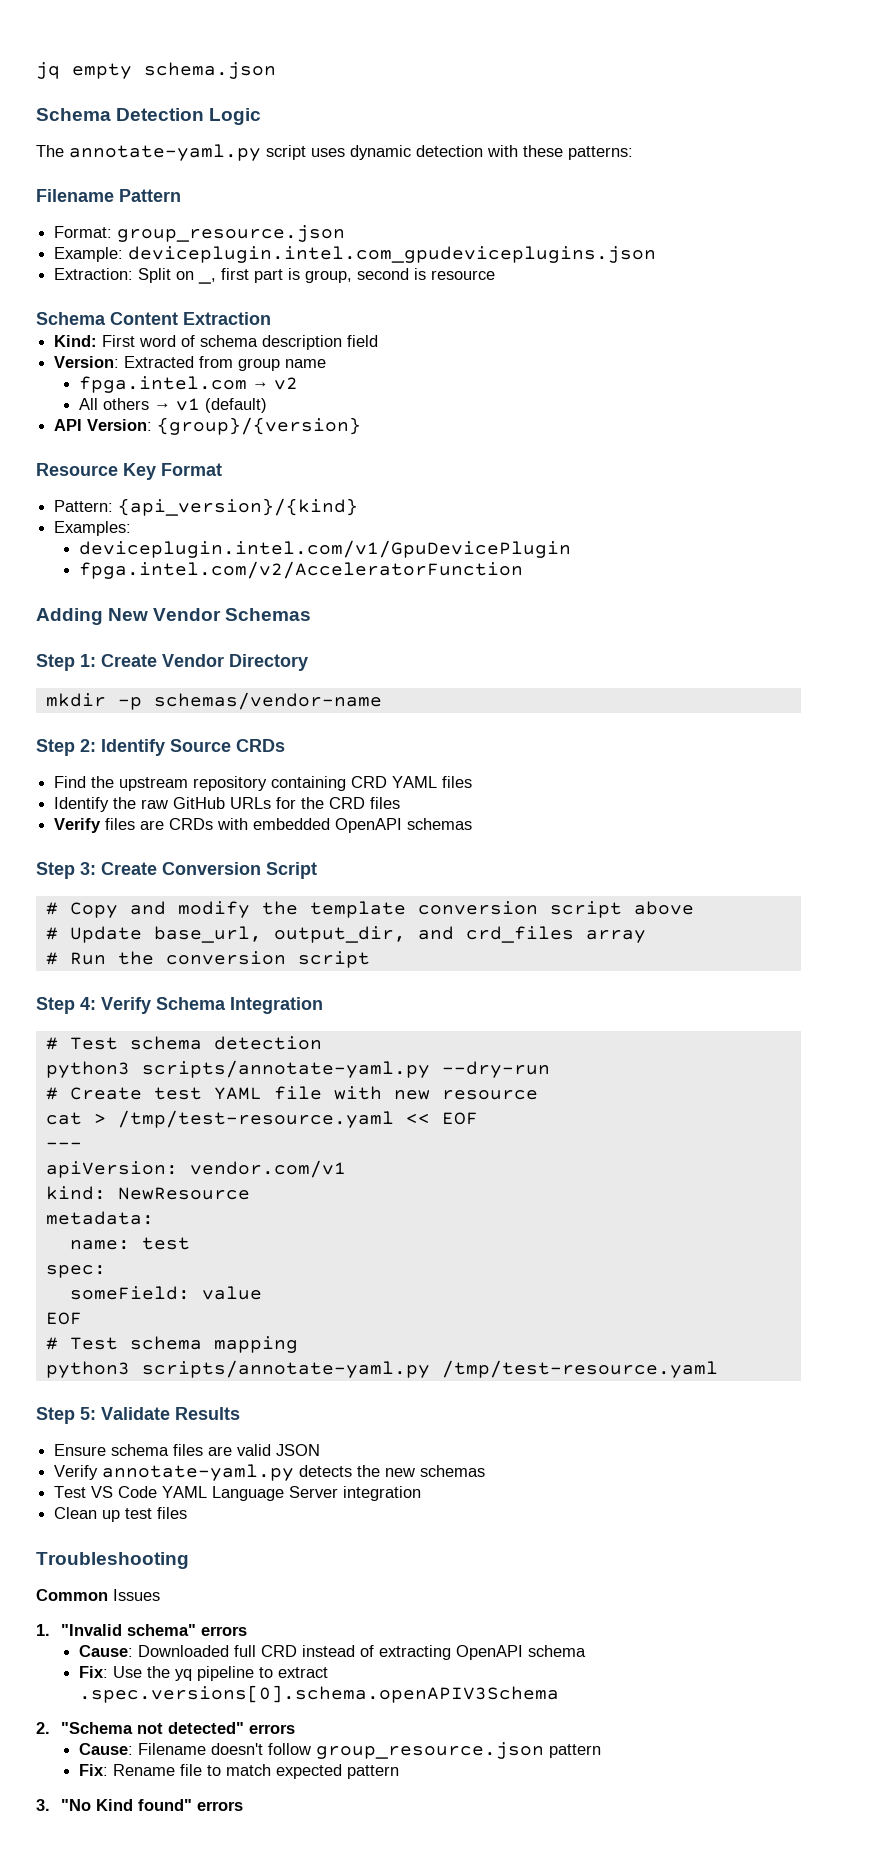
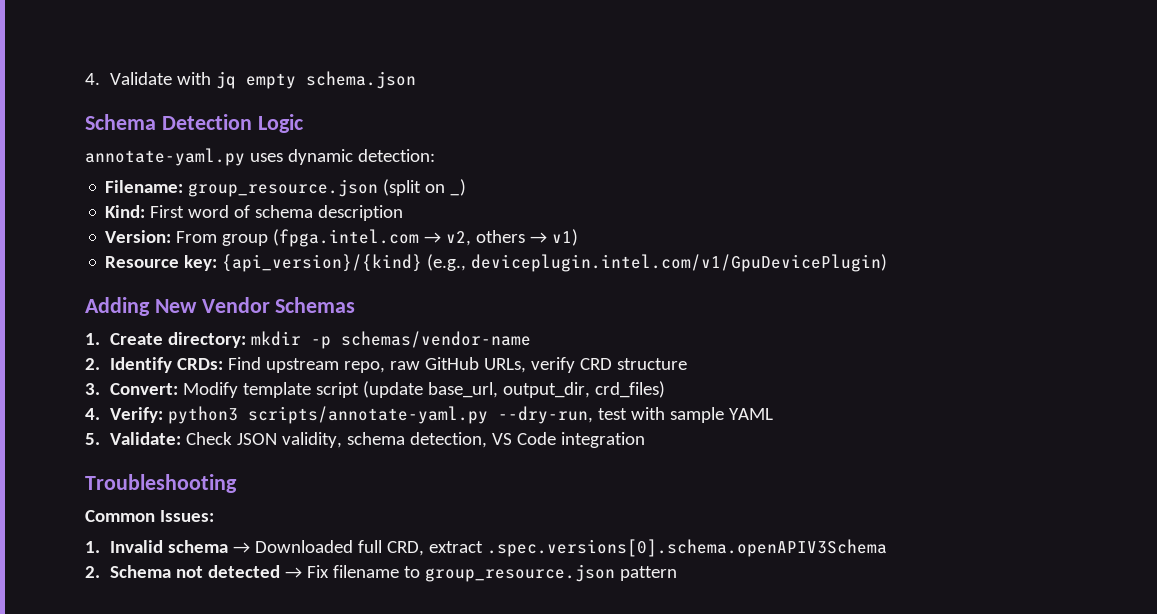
(36, 70) none -> [85,72,212,85] 4. Validate with
[36,144,633,161] [36,189,181,202] [54,225,346,242] [54,246,657,263] [54,268,496,284] [36,312,271,325] The annotate-yaml.py script uses dynamic detection with these patterns: // Filename Pattern // Format: group_resource.json // Example: deviceplugin.intel.com_gpudeviceplugins.json // Extraction: Split on _, first part is group, second is resource // Schema Content Extraction -> [85,148,435,166] [105,179,467,197] annotate-yaml.py uses dynamic detection: // Filename: group_resource.json (split on _)
[347,335,379,347] [54,356,327,371] [79,376,299,393] [79,398,268,413] [54,417,362,435] [36,463,222,480] [54,498,359,516] [54,521,132,536] [79,540,572,558] [79,561,524,579] [36,608,312,625] [36,654,308,671] [45,692,382,710] [36,739,285,756] [54,776,473,791] [54,797,401,812] [54,818,473,833] [36,862,317,879] [45,901,694,918] [45,926,646,943] [45,951,370,968] [36,997,323,1014] [45,1036,322,1050] [45,1060,550,1078] [45,1086,538,1100] [45,1110,478,1128] [45,1142,82,1149] [45,1160,346,1178] [45,1186,250,1200] [45,1211,154,1225] [69,1237,190,1250] [45,1265,106,1278] [69,1286,262,1300] [45,1312,82,1325] [45,1336,298,1353] [45,1360,718,1378] [36,1407,240,1424] [54,1444,321,1456] [54,1464,486,1481] [54,1486,422,1501] [54,1507,188,1522] field // Version: Extracted from group name // fpga.intel.com → v2 // All others → v1 (default) // API Version: {group}/{version} // Resource Key Format // Pattern: {api_version}/{kind} // Examples: // deviceplugin.intel.com/v1/GpuDevicePlugin // fpga.intel.com/v2/AcceleratorFunction // Adding New Vendor Schemas // Step 1: Create Vendor Directory // mkdir -p schemas/vendor-name // Step 2: Identify Source CRDs // Find the upstream repository containing CRD YAML files // Identify the raw GitHub URLs for the CRD files // Verify files are CRDs with embedded OpenAPI schemas // Step 3: Create Conversion Script // # Copy and modify the template conversion script above // # Update base_url, output_dir, and crd_files array // # Run the conversion script // Step 4: Verify Schema Integration // # Test schema detection // python3 scripts/annotate-yaml.py --dry-run // # Create test YAML file with new resource // cat > /tmp/test-resource.yaml << EOF // --- // apiVersion: vendor.com/v1 // kind: NewResource // metadata: // name: test // spec: // someField: value // EOF // # Test schema mapping // python3 scripts/annotate-yaml.py /tmp/test-resource.yaml // Step 5: Validate Results // Ensure schema files are valid JSON // Verify annotate-yaml.py detects the new schemas // Test VS Code YAML Language Server integration // Clean up test files -> [105,229,579,247] [105,254,888,272] [85,297,356,316] [85,331,532,349] [85,357,688,373] [85,381,666,398] [85,406,774,424] [85,432,646,448] // Version: From group (fpga.intel.com → v2, others → v1) // Resource key: {api_version}/{kind} (e.g., deviceplugin.intel.com/v1/GpuDevicePlugin) // Adding New Vendor Schemas // 1. Create directory: mkdir -p schemas/vendor-name // 2. Identify CRDs: Find upstream repo, raw GitHub URLs, verify CRD structure // 3. Convert: Modify template script (update base_url, output_dir, crd_files) // 4. Verify: python3 scripts/annotate-yaml.py --dry-run, test with sample YAML // 5. Validate: Check JSON validity, schema detection, VS Code integration
[113,1589,160,1601] [36,1624,247,1636] [79,1645,587,1660] [79,1666,329,1681] [79,1685,560,1703] [36,1722,295,1734] [79,1742,602,1759] [79,1764,400,1779] [36,1799,243,1811] Issues // 1. "Invalid schema" errors // Cause: Downloaded full CRD instead of extracting OpenAPI schema // Fix: Use the yq pipeline to extract .spec.versions[0].schema.openAPIV3Schema // 2. "Schema not detected" errors // Cause: Filename doesn't follow group_resource.json pattern // Fix: Rename file to match expected pattern // 3. "No Kind found" errors -> [159,510,214,522] [85,539,888,557] [85,564,678,582] Issues: // 1. Invalid schema → Downloaded full CRD, extract .spec.versions[0].schema.openAPIV3Schema // 2. Schema not detected → Fix filename to group_resource.json pattern

